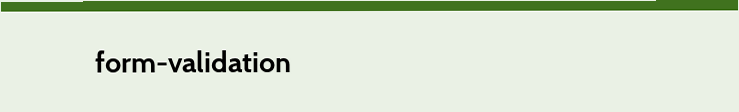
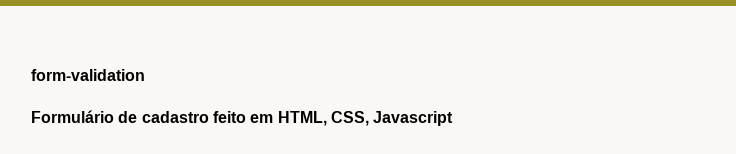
(292, 61) none -> [31,110,454,126] // Formulário de cadastro feito em HTML, CSS, Javascript

